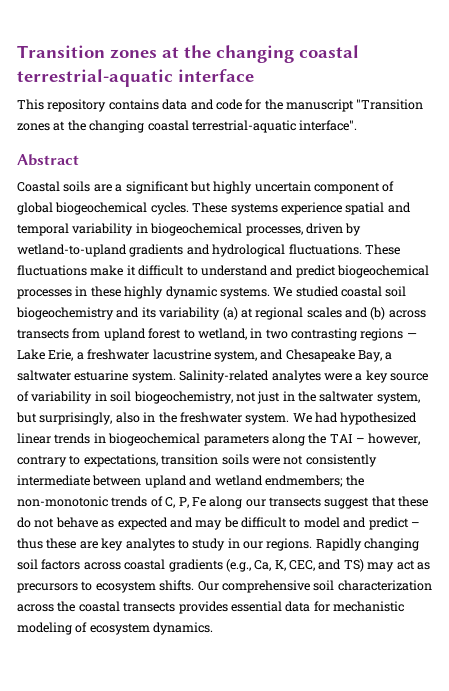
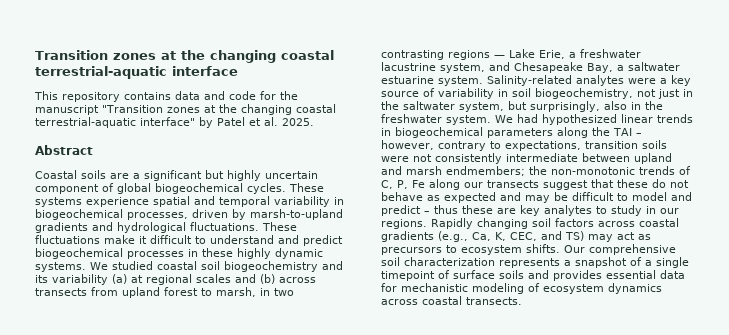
[299,120,358,131] interface". -> [140,117,314,128] interface" by Patel et al. 2025.
[17,244,127,257] wetland-to-upland -> [250,209,343,220] marsh-to-upland
[197,328,247,340] wetland, -> [216,287,256,297] marsh,
[214,475,263,486] wetland -> [406,166,442,175] marsh
[17,601,176,612] across the coastal transects -> [499,257,689,268] [381,270,549,281] represents a snapshot of a single timepoint of surface soils and
[153,622,214,635] dynamics. -> [608,283,662,294] [381,296,522,305] dynamics across coastal transects.

